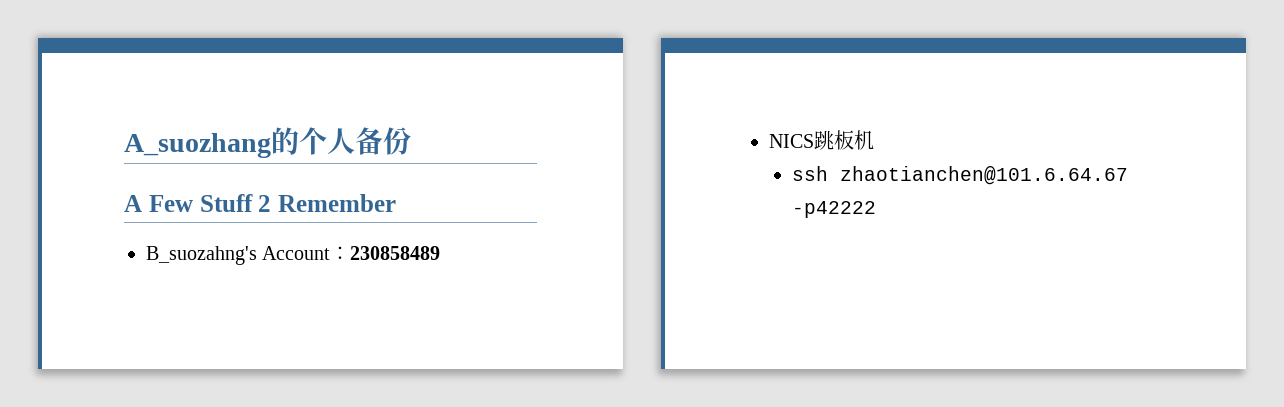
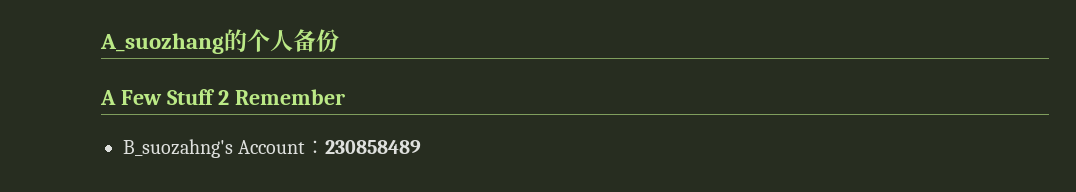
[769,130,874,150] [792,166,1129,185] [792,201,877,218] // NICS跳板机 // ssh zhaotianchen@101.6.64.67 -p42222 -> (422, 147) none

